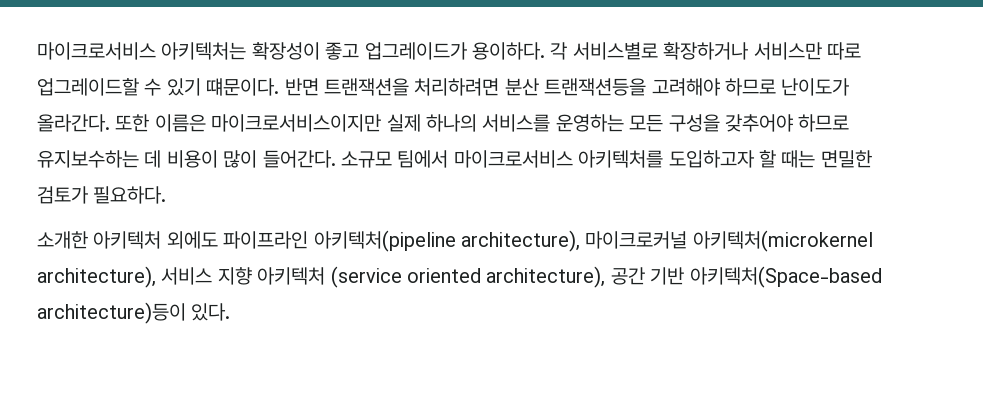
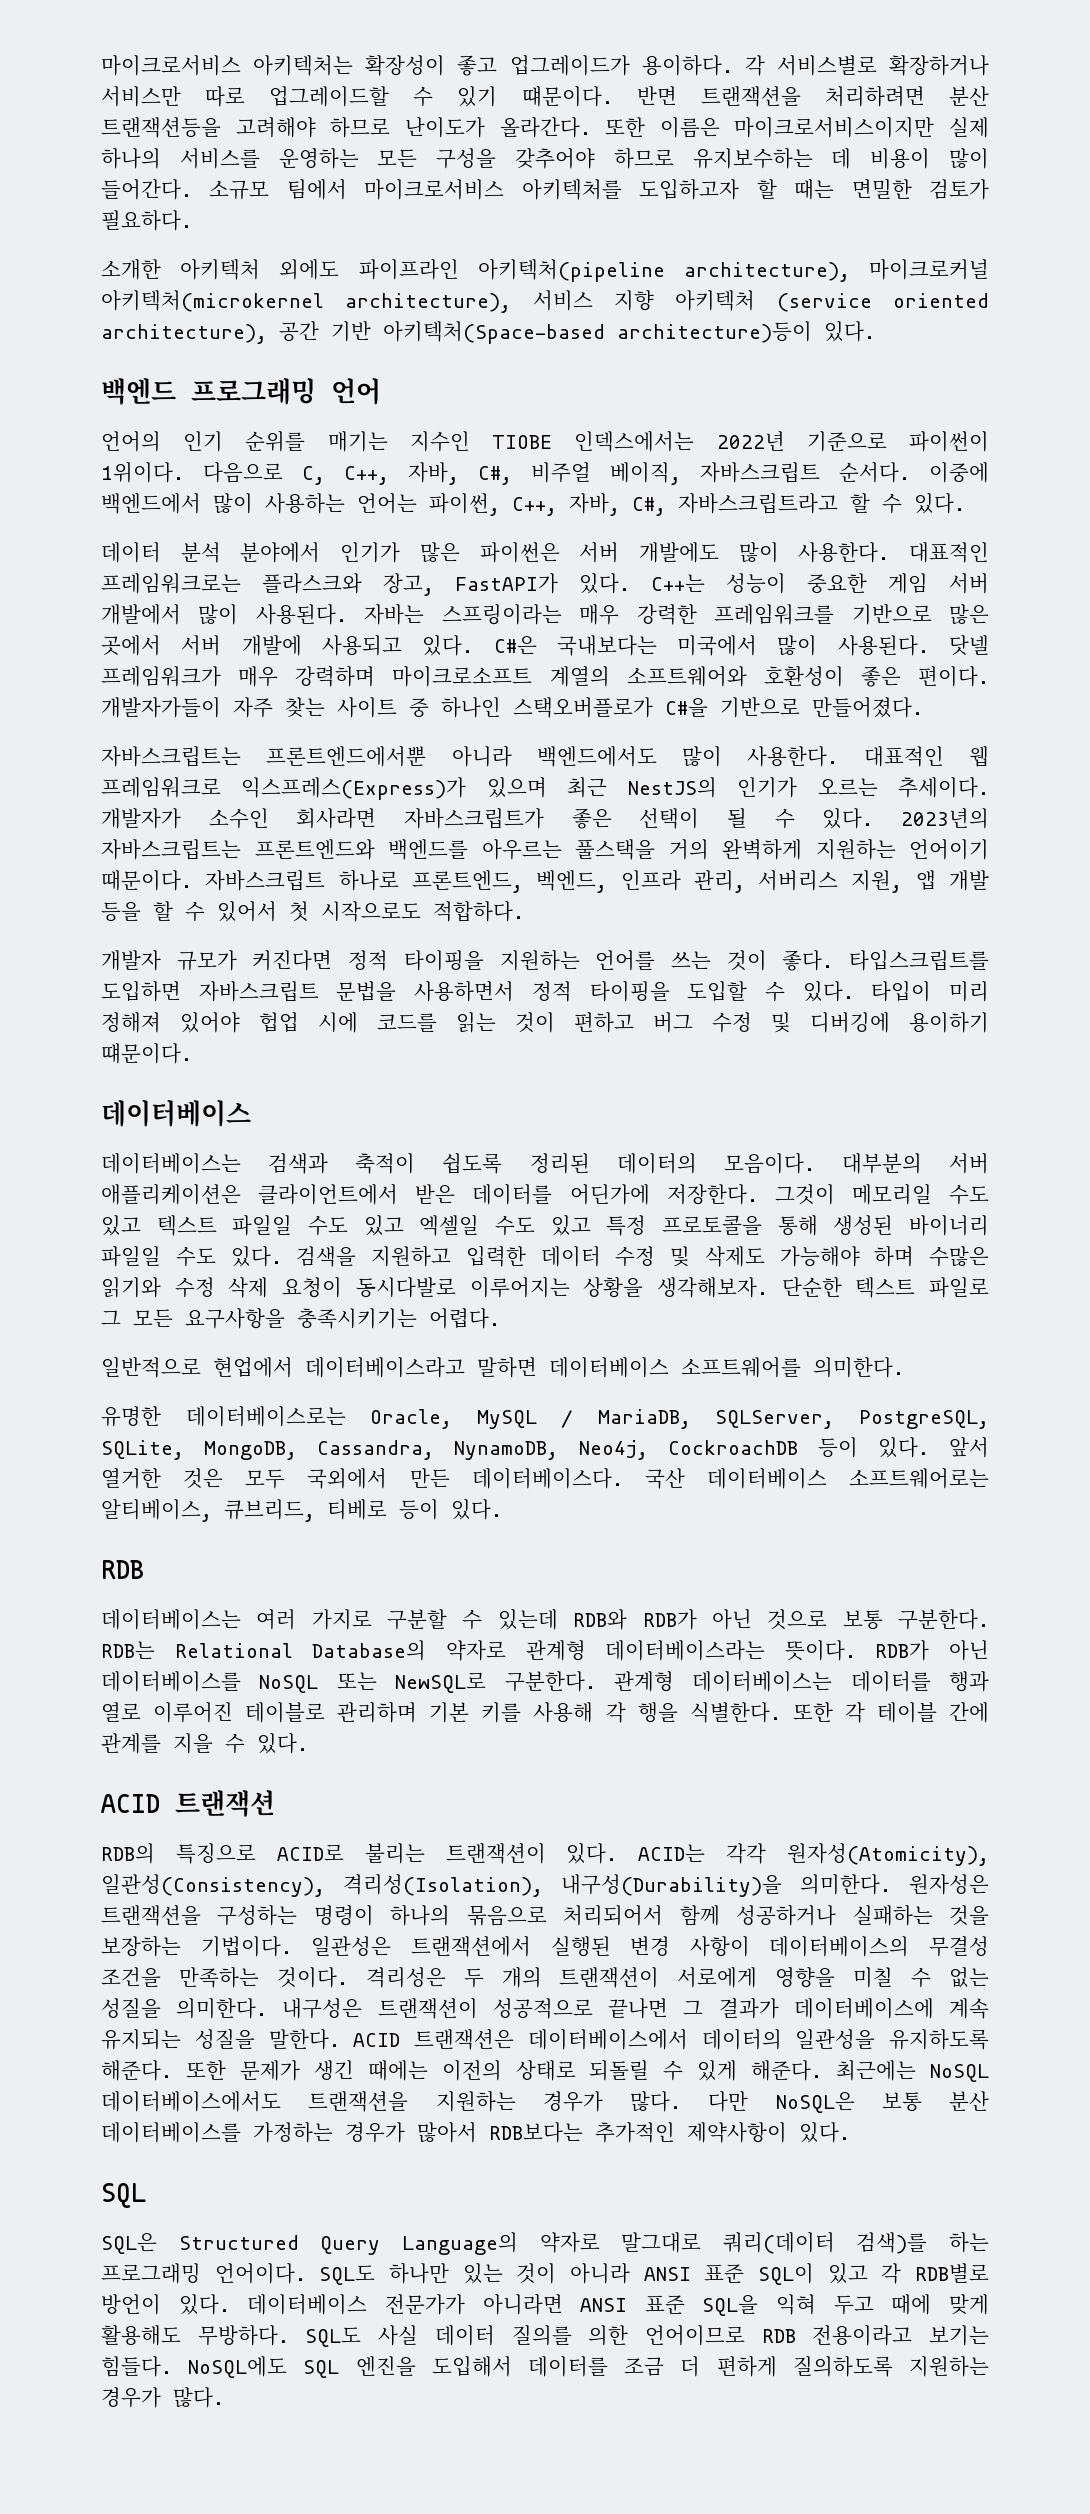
(231, 312) none -> [101,378,381,405] [101,431,989,452] [101,462,989,485] [101,493,965,516] [101,542,990,563] [101,573,989,596] [101,604,990,625] [101,635,989,656] [101,666,989,687] [101,697,923,718] [101,746,990,767] [101,777,990,800] [101,808,989,829] [101,839,989,860] [101,870,989,893] [101,901,524,922] [101,950,990,971] [101,981,990,1002] [101,1012,989,1033] [101,1043,192,1064] [101,1100,251,1127] [101,1153,989,1174] [101,1184,989,1205] [101,1215,989,1236] [101,1246,989,1267] [101,1277,990,1298] [101,1308,500,1329] [101,1357,904,1378] [101,1406,989,1429] [101,1437,989,1460] [101,1468,989,1489] [101,1499,502,1522] [101,1560,144,1579] [101,1609,990,1630] [101,1640,989,1661] [101,1671,989,1693] [101,1702,990,1723] [101,1733,308,1754] [101,1790,275,1817] [101,1843,989,1866] [101,1874,989,1897] [101,1905,990,1926] [101,1936,989,1957] [101,1967,989,1988] [101,1998,989,2019] [101,2029,989,2050] [101,2060,989,2082] [101,2091,989,2113] [101,2122,850,2143] [101,2183,146,2208] [101,2232,989,2255] [101,2263,989,2285] [101,2294,989,2316] [101,2325,990,2347] [101,2356,990,2378] [101,2387,224,2408] // 백엔드 프로그래밍 언어 // 언어의 인기 순위를 매기는 지수인 TIOBE 인덱스에서는 2022년 기준으로 파이썬이 1위이다. 다음으로 C, C++, 자바, C#, 비주얼 베이직, 자바스크립트 순서다. 이중에 백엔드에서 많이 사용하는 언어는 파이썬, C++, 자바, C#, 자바스크립트라고 할 수 있다. // 데이터 분석 분야에서 인기가 많은 파이썬은 서버 개발에도 많이 사용한다. 대표적인 프레임워크로는 플라스크와 장고, FastAPI가 있다. C++는 성능이 중요한 게임 서버 개발에서 많이 사용된다. 자바는 스프링이라는 매우 강력한 프레임워크를 기반으로 많은 곳에서 서버 개발에 사용되고 있다. C#은 국내보다는 미국에서 많이 사용된다. 닷넬 프레임워크가 매우 강력하며 마이크로소프트 계열의 소프트웨어와 호환성이 좋은 편이다. 개발자가들이 자주 찾는 사이트 중 하나인 스택오버플로가 C#을 기반으로 만들어졌다. // 자바스크립트는 프론트엔드에서뿐 아니라 백엔드에서도 많이 사용한다. 대표적인 웹 프레임워크로 익스프레스(Express)가 있으며 최근 NestJS의 인기가 오르는 추세이다. 개발자가 소수인 회사라면 자바스크립트가 좋은 선택이 될 수 있다. 2023년의 자바스크립트는 프론트엔드와 백엔드를 아우르는 풀스택을 거의 완벽하게 지원하는 언어이기 때문이다. 자바스크립트 하나로 프론트엔드, 벡엔드, 인프라 관리, 서버리스 지원, 앱 개발 등을 할 수 있어서 첫 시작으로도 적합하다. // 개발자 규모가 커진다면 정적 타이핑을 지원하는 언어를 쓰는 것이 좋다. 타입스크립트를 도입하면 자바스크립트 문법을 사용하면서 정적 타이핑을 도입할 수 있다. 타입이 미리 정해져 있어야 헙업 시에 코드를 읽는 것이 편하고 버그 수정 및 디버깅에 용이하기 떄문이다. // 데이터베이스 // 데이터베이스는 검색과 축적이 쉽도록 정리된 데이터의 모음이다. 대부분의 서버 애플리케이션은 클라이언트에서 받은 데이터를 어딘가에 저장한다. 그것이 메모리일 수도 있고 텍스트 파일일 수도 있고 엑셀일 수도 있고 특정 프로토콜을 통해 생성된 바이너리 파일일 수도 있다. 검색을 지원하고 입력한 데이터 수정 및 삭제도 가능해야 하며 수많은 읽기와 수정 삭제 요청이 동시다발로 이루어지는 상황을 생각해보자. 단순한 텍스트 파일로 그 모든 요구사항을 충족시키기는 어렵다. // 일반적으로 현업에서 데이터베이스라고 말하면 데이터베이스 소프트웨어를 의미한다. // 유명한 데이터베이스로는 Oracle, MySQL / MariaDB, SQLServer, PostgreSQL, SQLite, MongoDB, Cassandra, NynamoDB, Neo4j, CockroachDB 등이 있다. 앞서 열거한 것은 모두 국외에서 만든 데이터베이스다. 국산 데이터베이스 소프트웨어로는 알티베이스, 큐브리드, 티베로 등이 있다. // RDB // 데이터베이스는 여러 가지로 구분할 수 있는데 RDB와 RDB가 아닌 것으로 보통 구분한다. RDB는 Relational Database의 약자로 관계형 데이터베이스라는 뜻이다. RDB가 아닌 데이터베이스를 NoSQL 또는 NewSQL로 구분한다. 관계형 데이터베이스는 데이터를 행과 열로 이루어진 테이블로 관리하며 기본 키를 사용해 각 행을 식별한다. 또한 각 테이블 간에 관계를 지을 수 있다. // ACID 트랜잭션 // RDB의 특징으로 ACID로 불리는 트랜잭션이 있다. ACID는 각각 원자성(Atomicity), 일관성(Consistency), 격리성(Isolation), 내구성(Durability)을 의미한다. 원자성은 트랜잭션을 구성하는 명령이 하나의 묶음으로 처리되어서 함께 성공하거나 실패하는 것을 보장하는 기법이다. 일관성은 트랜잭션에서 실행된 변경 사항이 데이터베이스의 무결성 조건을 만족하는 것이다. 격리성은 두 개의 트랜잭션이 서로에게 영향을 미칠 수 없는 성질을 의미한다. 내구성은 트랜잭션이 성공적으로 끝나면 그 결과가 데이터베이스에 계속 유지되는 성질을 말한다. ACID 트랜잭션은 데이터베이스에서 데이터의 일관성을 유지하도록 해준다. 또한 문제가 생긴 때에는 이전의 상태로 되돌릴 수 있게 해준다. 최근에는 NoSQL 데이터베이스에서도 트랜잭션을 지원하는 경우가 많다. 다만 NoSQL은 보통 분산 데이터베이스를 가정하는 경우가 많아서 RDB보다는 추가적인 제약사항이 있다. // SQL // SQL은 Structured Query Language의 약자로 말그대로 쿼리(데이터 검색)를 하는 프로그래밍 언어이다. SQL도 하나만 있는 것이 아니라 ANSI 표준 SQL이 있고 각 RDB별로 방언이 있다. 데이터베이스 전문가가 아니라면 ANSI 표준 SQL을 익혀 두고 때에 맞게 활용해도 무방하다. SQL도 사실 데이터 질의를 의한 언어이므로 RDB 전용이라고 보기는 힘들다. NoSQL에도 SQL 엔진을 도입해서 데이터를 조금 더 편하게 질의하도록 지원하는 경우가 많다.

